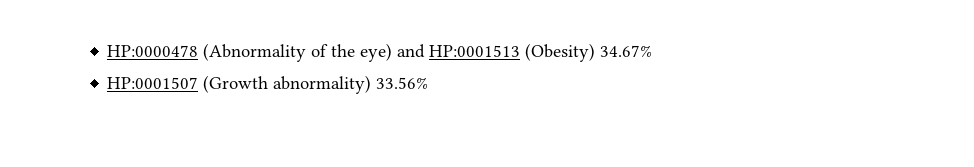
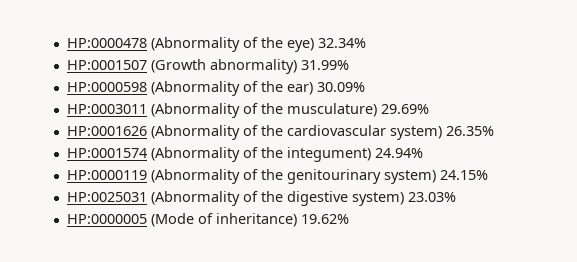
[397,43,653,62] and HP:0001513 (Obesity) 34.67% -> [317,38,366,48] 32.34%
[376,77,429,89] 33.56% -> [300,60,349,70] [66,81,365,96] [66,103,429,118] [66,125,494,140] [66,147,423,162] [66,169,488,184] [66,191,456,206] [66,213,349,227] 31.99% // HP:0000598 (Abnormality of the ear) 30.09% // HP:0003011 (Abnormality of the musculature) 29.69% // HP:0001626 (Abnormality of the cardiovascular system) 26.35% // HP:0001574 (Abnormality of the integument) 24.94% // HP:0000119 (Abnormality of the genitourinary system) 24.15% // HP:0025031 (Abnormality of the digestive system) 23.03% // HP:0000005 (Mode of inheritance) 19.62%

